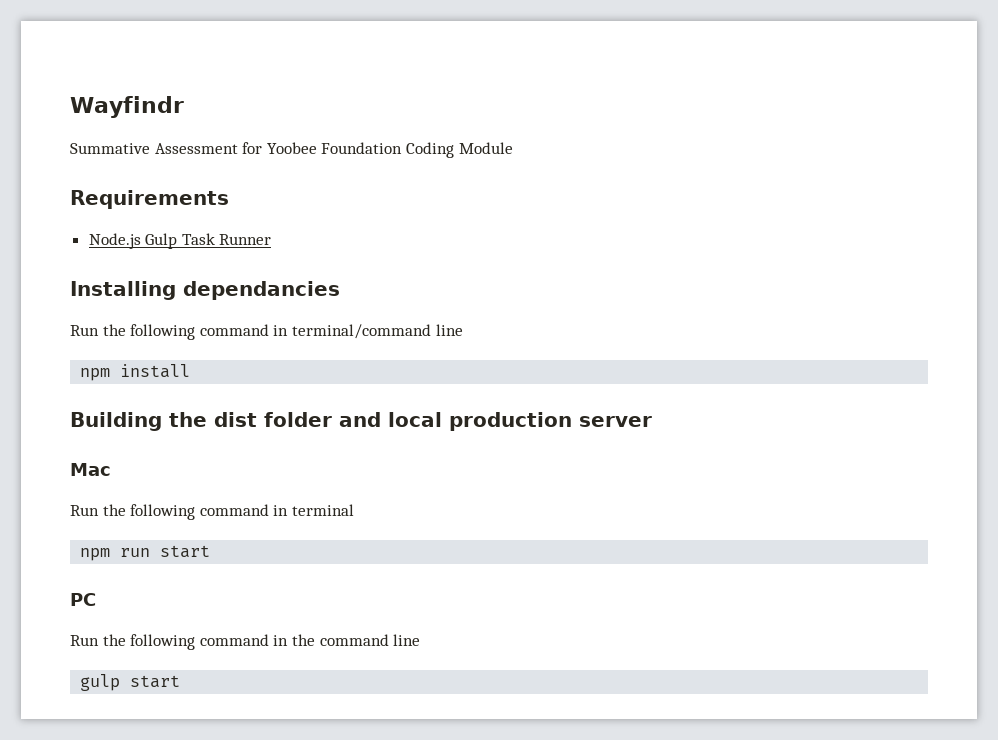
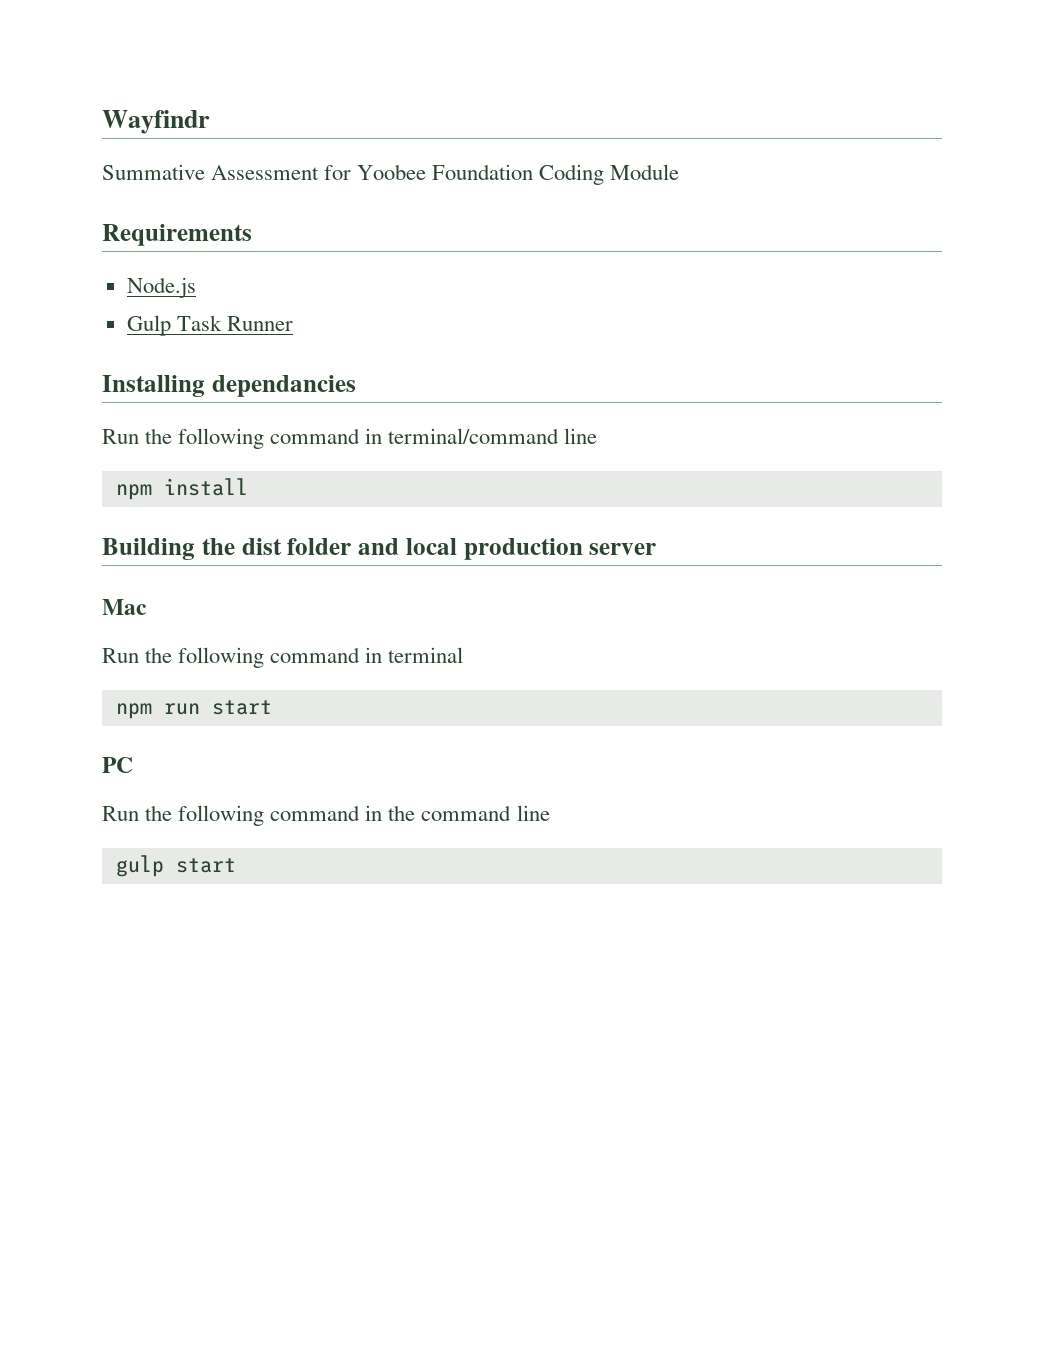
(141, 241) none -> (196, 287) //

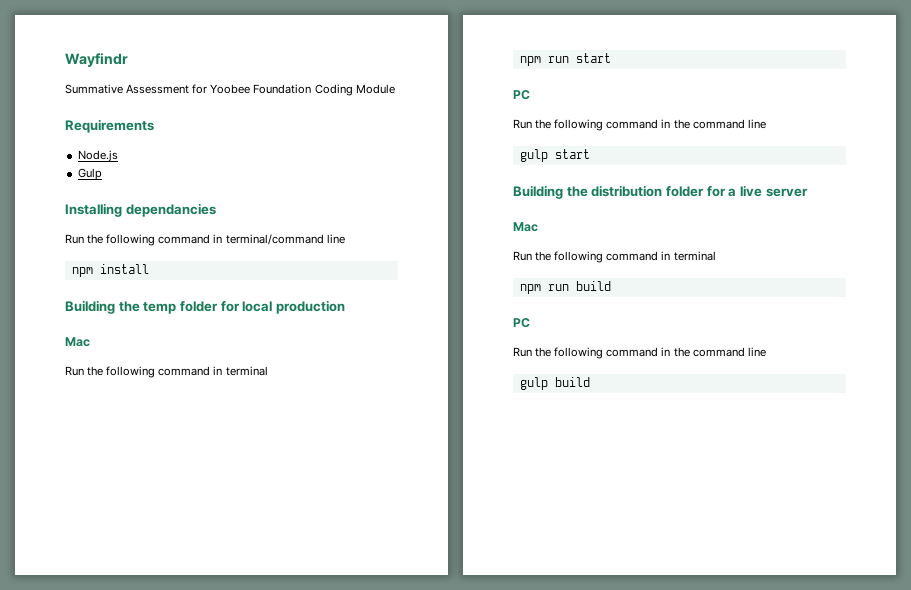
[176,315,293,331] Task Runner -> (102, 174) none
[241,538,399,555] dist folder and -> [143,301,240,314] temp folder for
[589,543,657,555] server -> (345, 307) none
(236, 865) none -> [513,185,808,199] [513,222,538,232] [513,251,716,263] [519,281,611,294] [513,318,530,328] [513,347,766,359] [519,377,590,390] // Building the distribution folder for a live server // Mac // Run the following command in terminal // npm run build // PC // Run the following command in the command line // gulp build

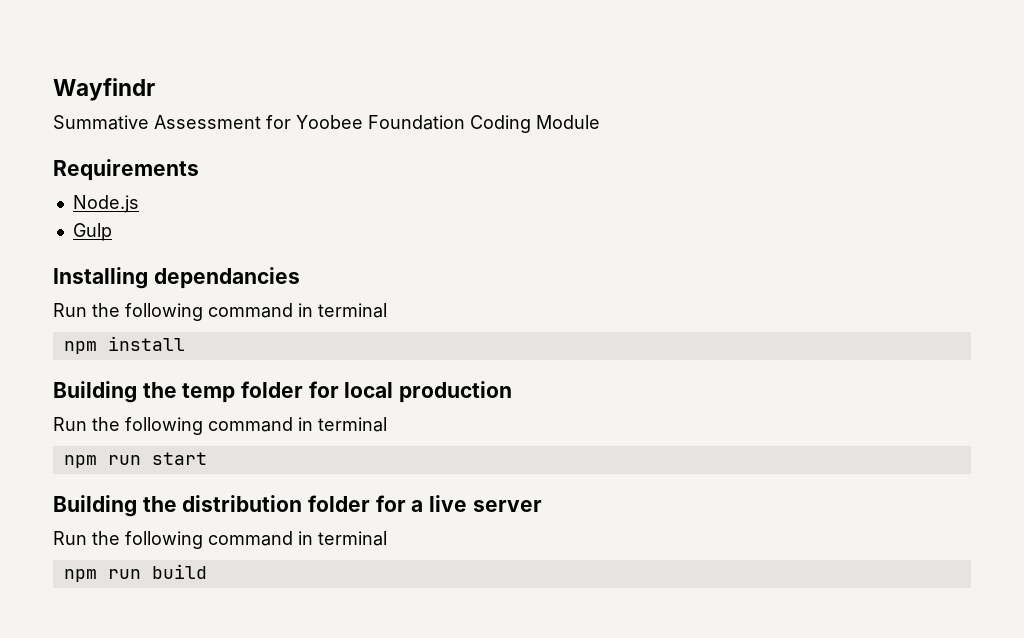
[225,234,345,245] terminal/command line -> [318,303,387,318] terminal
[65,337,90,347] // Mac -> (513, 392) none
[513,90,530,100] [513,119,766,131] [519,149,590,162] // PC // Run the following command in the command line // gulp start -> (207, 458) none
[513,222,538,232] // Mac -> (542, 506) none
[513,318,530,328] [513,347,766,359] [519,377,590,390] // PC // Run the following command in the command line // gulp build -> (207, 571) none

